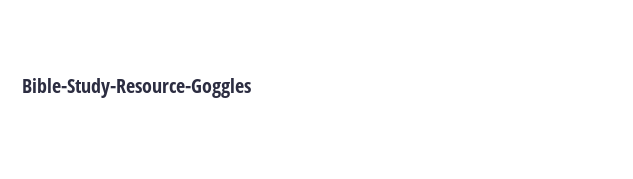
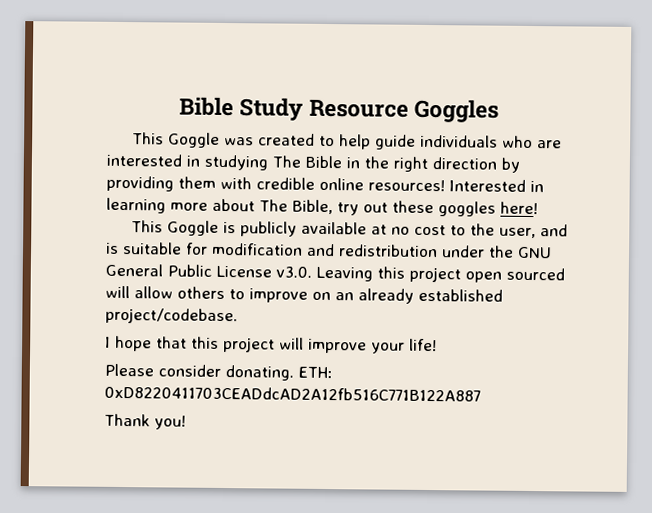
[22,78,251,98] Bible-Study-Resource-Goggles -> [179,96,499,123] [132,132,563,150] [106,153,520,173] [106,175,544,193] [106,197,538,217] [131,220,569,239] [106,242,552,259] [105,263,565,283] [105,285,503,304] [105,307,238,325] [105,335,437,354] [104,363,333,381] [104,385,481,402] [104,413,186,430] Bible Study Resource Goggles // This Goggle was created to help guide individuals who are interested in studying The Bible in the right direction by providing them with credible online resources! Interested in learning more about The Bible, try out these goggles here! // This Goggle is publicly available at no cost to the user, and is suitable for modification and redistribution under the GNU General Public License v3.0. Leaving this project open sourced will allow others to improve on an already established project/codebase. // I hope that this project will improve your life! // Please consider donating. ETH: 0xD8220411703CEADdcAD2A12fb516C771B122A887 // Thank you!

